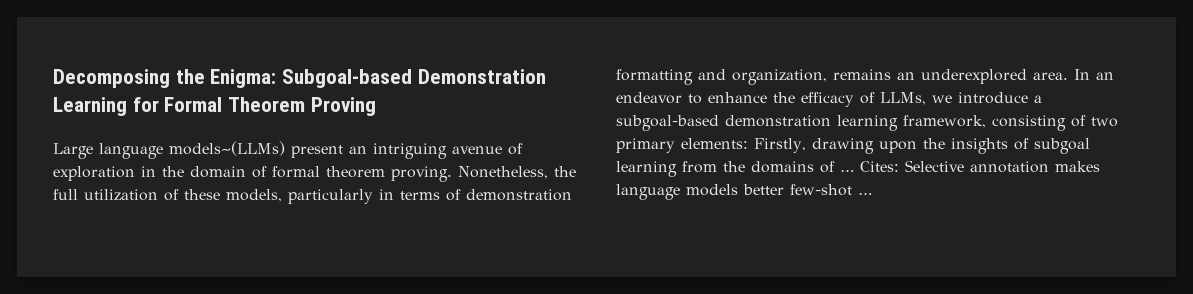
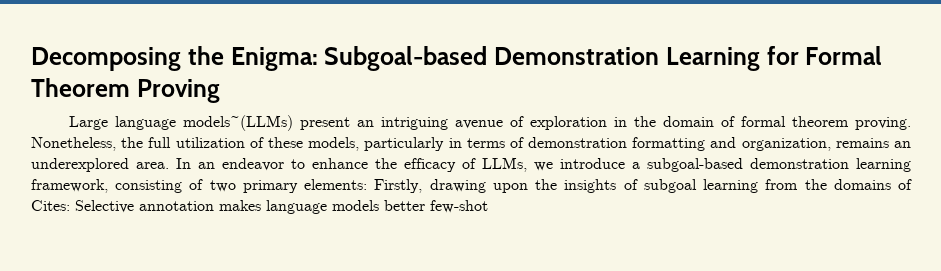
[840,169,854,172] … -> (913, 184) none
[858,192,872,195] … -> (488, 206) none

